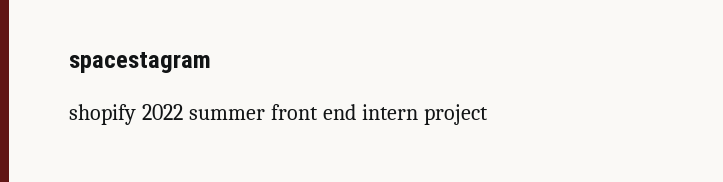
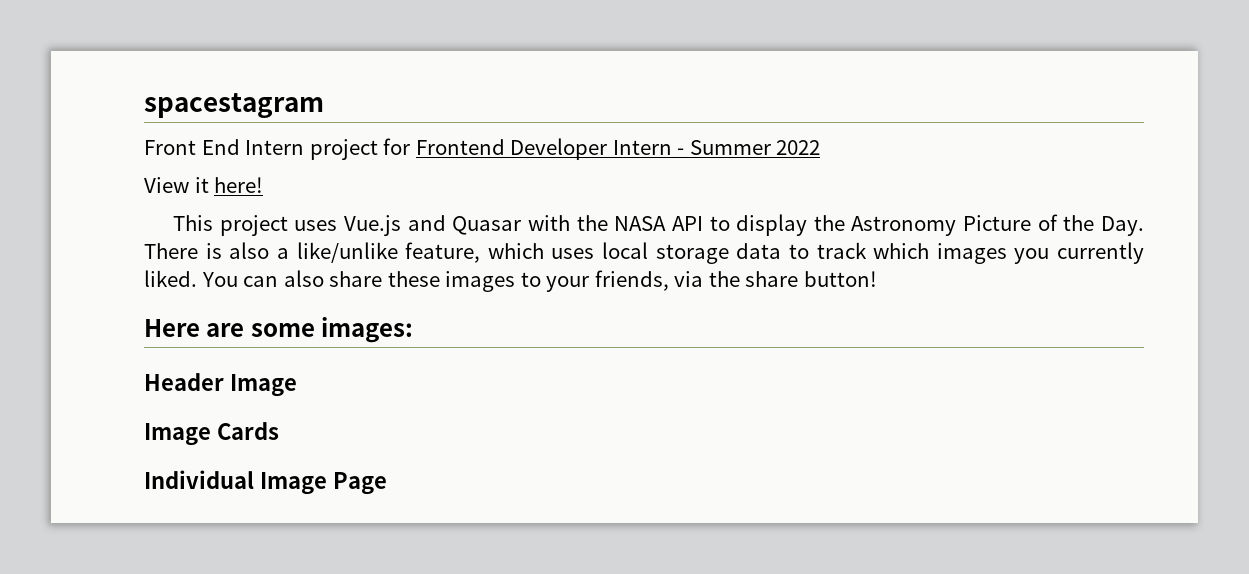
[69,104,488,125] shopify 2022 summer front end intern project -> [144,138,821,160] [144,177,264,193] [173,214,1145,236] [144,242,1144,264] [144,270,877,292] [144,317,414,343] [144,373,297,397] [144,422,279,446] [144,470,387,495] Front End Intern project for Frontend Developer Intern - Summer 2022 // View it here! // This project uses Vue.js and Quasar with the NASA API to display the Astronomy Picture of the Day. There is also a like/unlike feature, which uses local storage data to track which images you currently liked. You can also share these images to your friends, via the share button! // Here are some images: // Header Image // Image Cards // Individual Image Page

